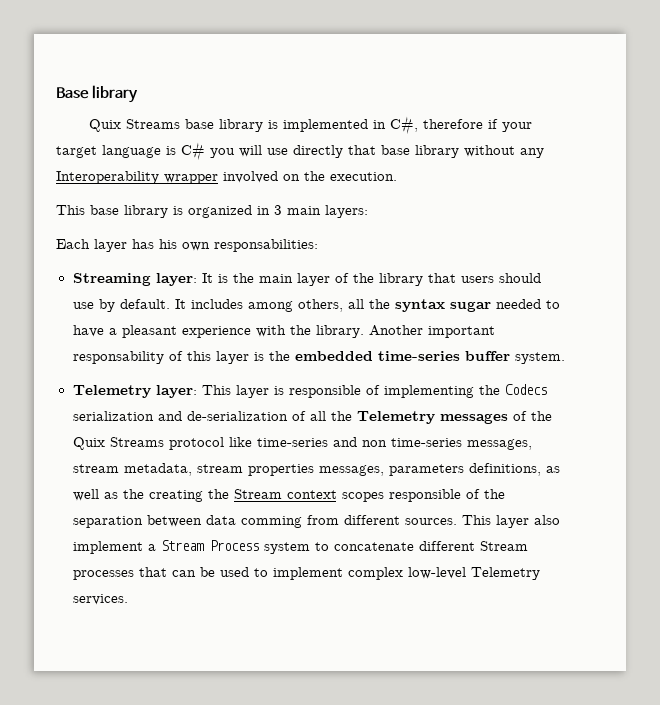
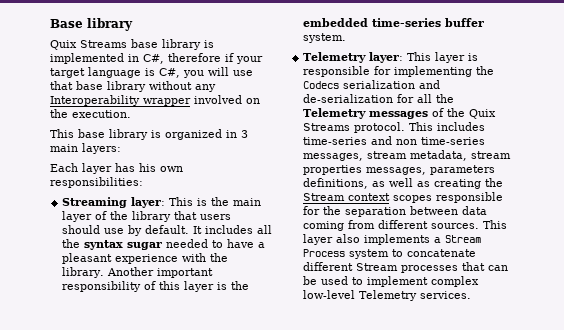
[181,142,205,161] C# -> [159,68,180,78] C#,
[293,145,343,158] directly -> (253, 73) none
[214,239,318,252] responsabilities: -> [50,177,143,188] responsibilities:
[201,273,213,283] It -> [169,197,194,206] This
[247,299,343,312] among others, -> (254, 229) none
[72,351,164,364] responsability -> [62,281,142,292] responsibility
[365,385,380,395] of -> [374,66,392,75] for
[291,411,306,421] of -> [397,94,415,103] for
[168,437,252,450] protocol like -> [354,122,486,133] protocol. This includes
[122,489,144,499] the -> (431, 184) none
[465,489,480,499] of -> [303,206,321,215] for
[240,516,302,528] comming -> [303,221,345,231] coming
[72,541,143,554] implement -> [364,234,431,245] implements

